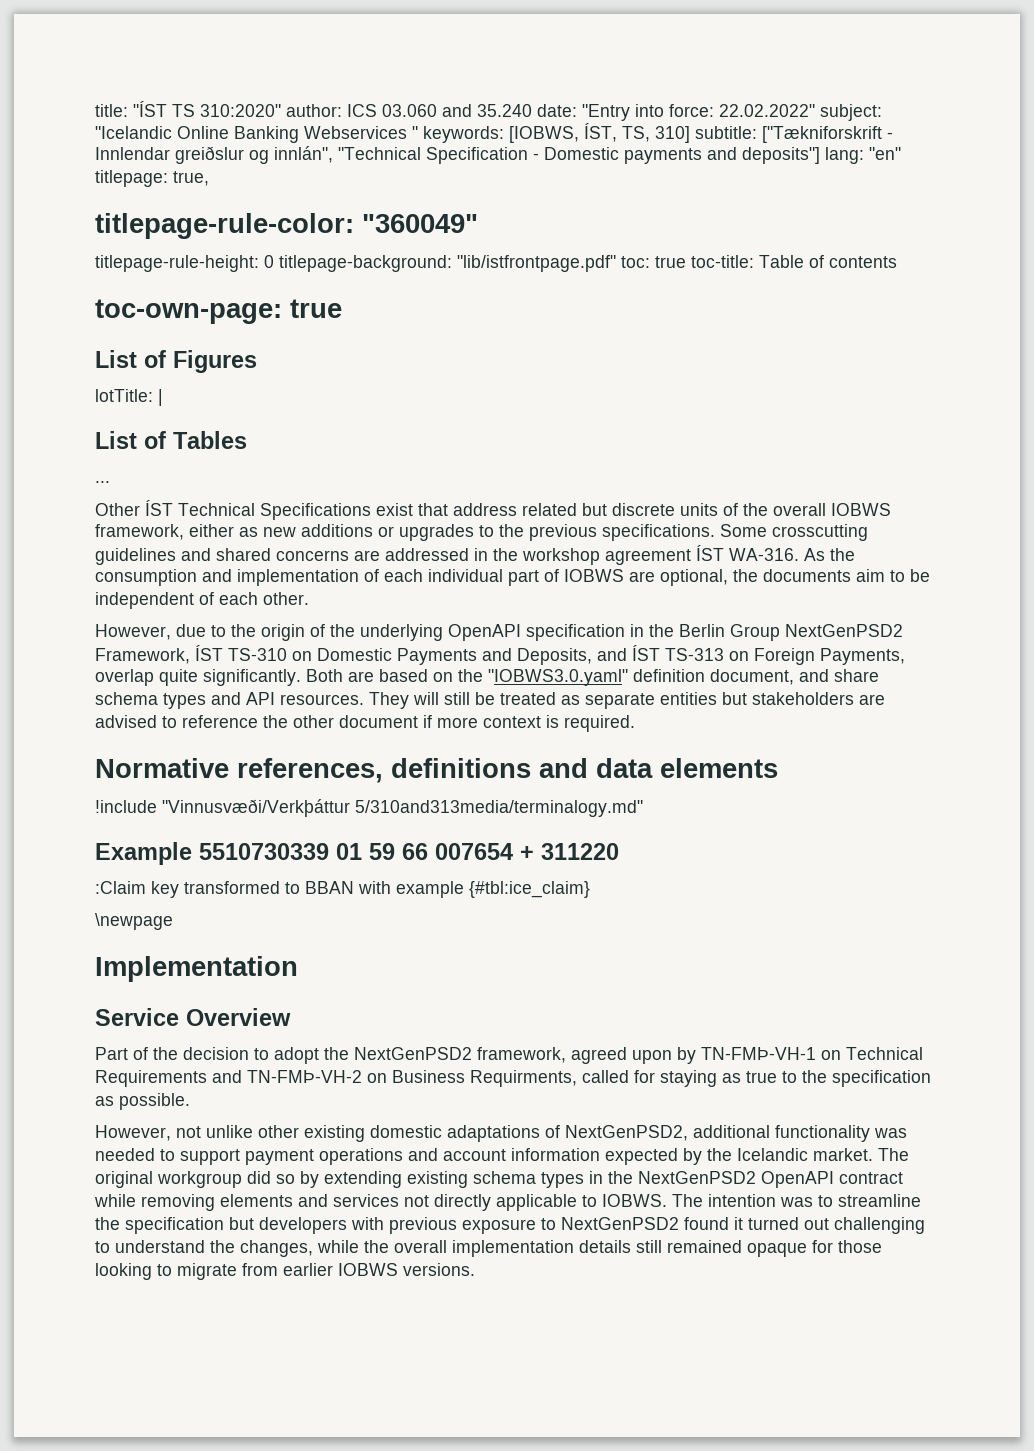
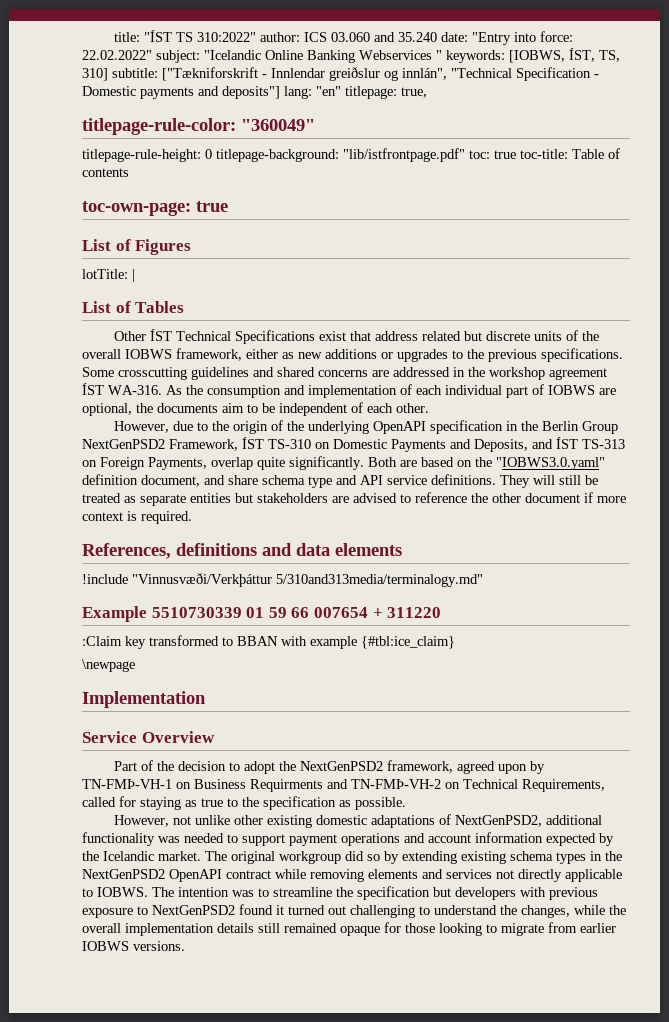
[200,104,281,117] 310:2020" -> [196,32,256,42] 310:2022"
[95,481,110,483] // ... -> (185, 307) none
[163,693,206,709] types -> [308,476,332,488] type
[280,694,364,705] resources. -> [387,474,496,485] service definitions.
[95,758,383,783] Normative references, -> [82,543,171,559] References,
[846,1047,923,1060] [95,1070,207,1087] Technical Requirements -> [194,779,323,792] Business Requirments
[392,1070,577,1087] Business Requirments, -> [463,779,605,792] Technical Requirements,

